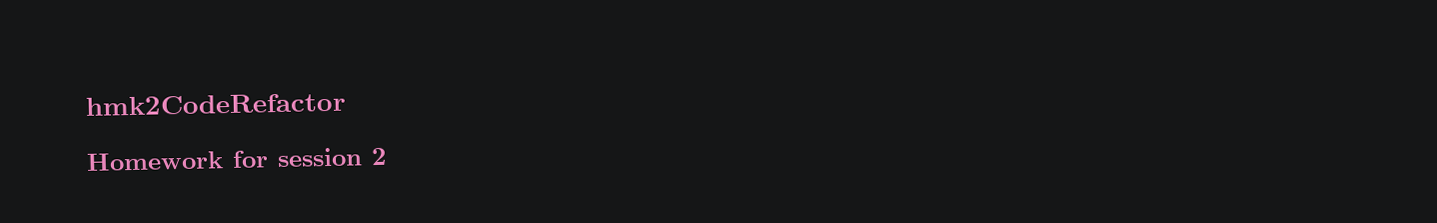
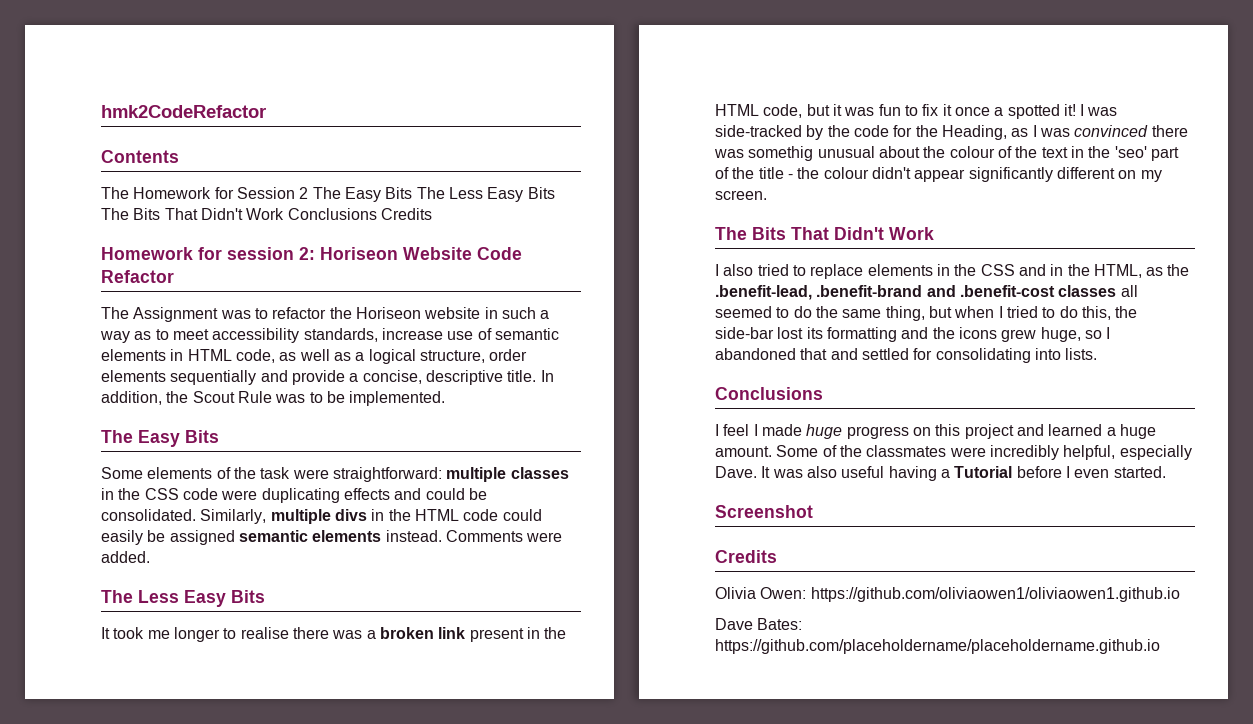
[86,147,387,171] Homework for session 2 -> [101,150,179,163] [101,187,555,202] [101,208,432,220] [101,247,522,260] [101,270,174,283] [101,307,550,322] [100,328,559,343] [101,349,528,364] [101,370,554,385] [101,391,446,406] [101,430,219,447] [101,467,569,482] [101,488,487,503] [101,509,542,524] [101,530,563,545] [101,551,150,563] [101,590,265,607] [101,627,567,642] [715,104,1118,119] [715,125,1188,140] [714,146,1179,161] [715,167,1162,182] [715,190,767,200] [715,227,934,240] [715,264,1190,279] [715,285,1138,300] [715,306,1138,321] [715,327,1111,342] [715,348,1098,363] [715,387,823,400] [715,424,1156,439] [715,445,1192,460] [715,466,1166,481] [715,505,813,518] [715,550,777,563] [715,587,1180,602] [715,618,803,630] [715,639,1160,654] Contents // The Homework for Session 2 The Easy Bits The Less Easy Bits The Bits That Didn't Work Conclusions Credits // Homework for session 2: Horiseon Website Code Refactor // The Assignment was to refactor the Horiseon website in such a way as to meet accessibility standards, increase use of semantic elements in HTML code, as well as a logical structure, order elements sequentially and provide a concise, descriptive title. In addition, the Scout Rule was to be implemented. // The Easy Bits // Some elements of the task were straightforward: multiple classes in the CSS code were duplicating effects and could be consolidated. Similarly, multiple divs in the HTML code could easily be assigned semantic elements instead. Comments were added. // The Less Easy Bits // It took me longer to realise there was a broken link present in the HTML code, but it was fun to fix it once a spotted it! I was side-tracked by the code for the Heading, as I was convinced there was somethig unusual about the colour of the text in the 'seo' part of the title - the colour didn't appear significantly different on my screen. // The Bits That Didn't Work // I also tried to replace elements in the CSS and in the HTML, as the .benefit-lead, .benefit-brand and .benefit-cost classes all seemed to do the same thing, but when I tried to do this, the side-bar lost its formatting and the icons grew huge, so I abandoned that and settled for consolidating into lists. // Conclusions // I feel I made huge progress on this project and learned a huge amount. Some of the classmates were incredibly helpful, especially Dave. It was also useful having a Tutorial before I even started. // Screenshot // Credits // Olivia Owen: https://github.com/oliviaowen1/oliviaowen1.github.io // Dave Bates: https://github.com/placeholdername/placeholdername.github.io

